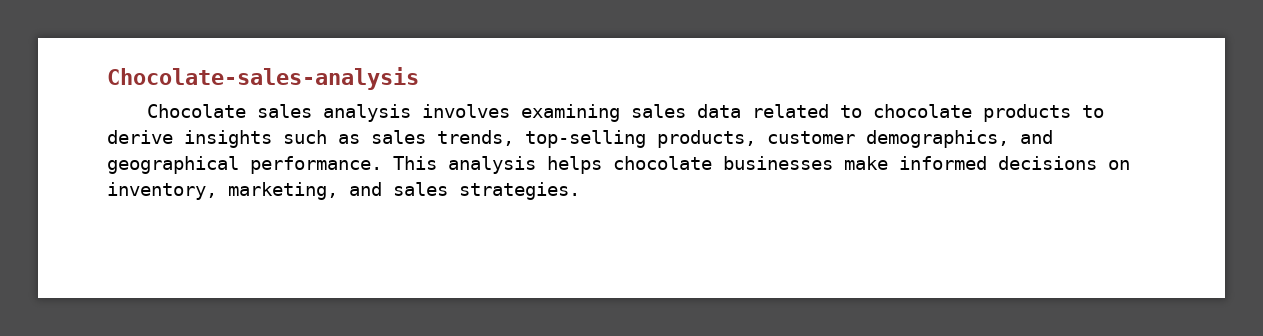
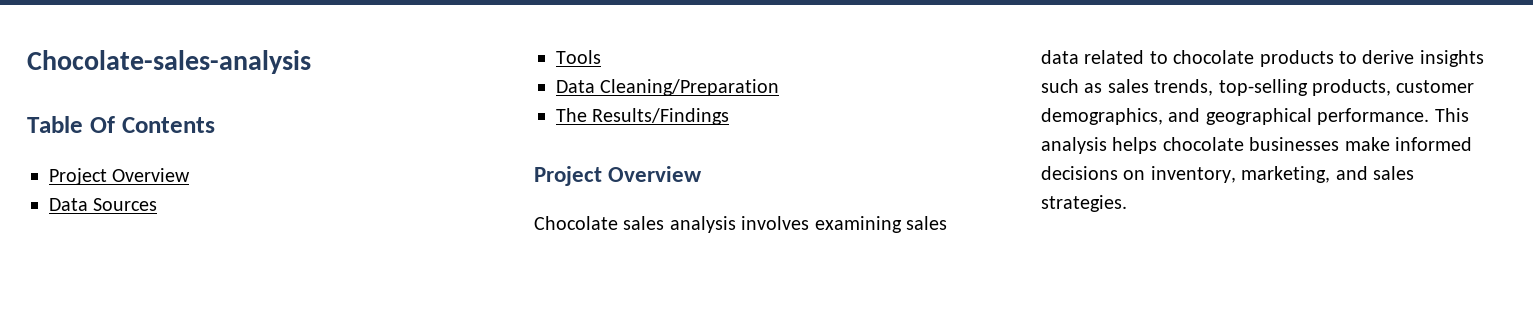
(419, 78) none -> [27,116,215,133] [49,168,191,185] [49,198,158,211] [556,50,601,64] [556,79,780,96] [556,108,730,125] [534,166,703,186] // Table Of Contents // Project Overview // Data Sources // Tools // Data Cleaning/Preparation // The Results/Findings // Project Overview

